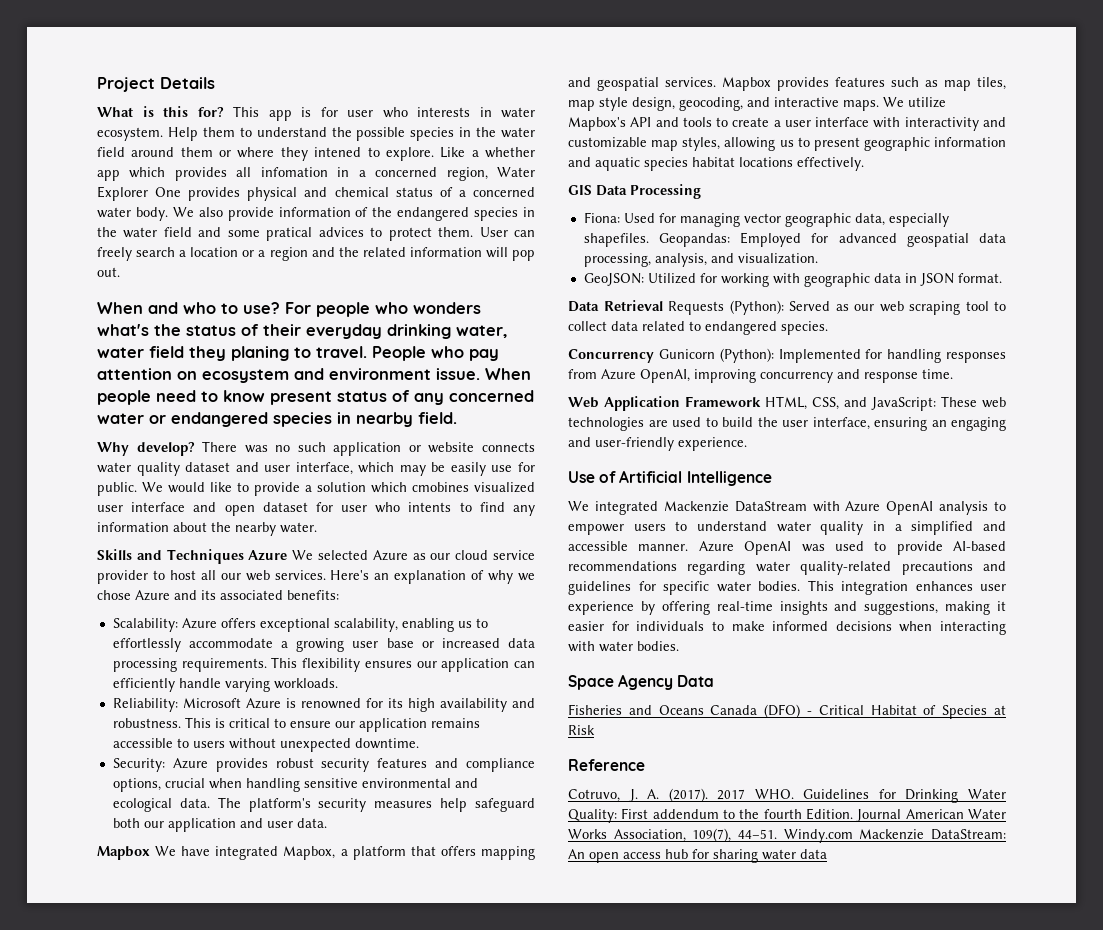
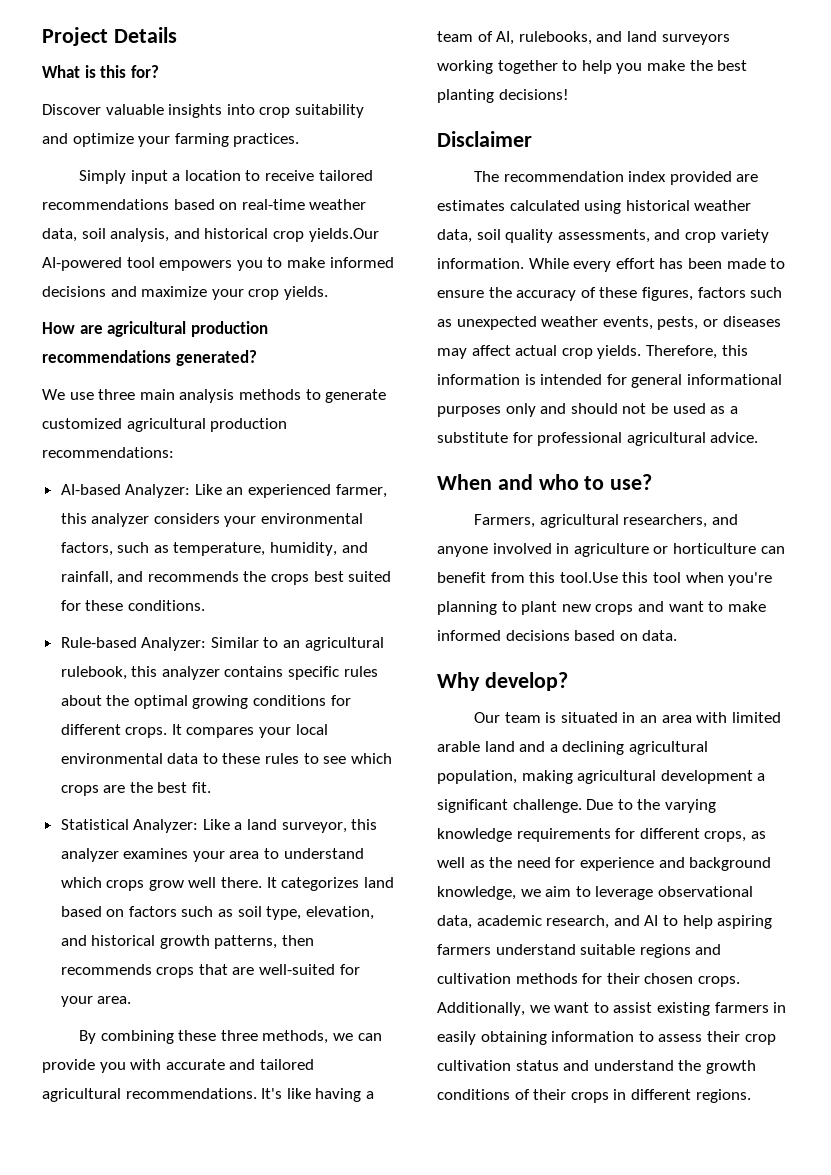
[233,106,535,121] [97,127,535,141] [97,147,535,161] [97,167,535,181] [97,186,535,201] [97,207,535,221] [97,227,535,241] [97,247,535,261] [97,267,120,277] This app is for user who interests in water ecosystem. Help them to understand the possible species in the water field around them or where they intened to explore. Like a whether app which provides all infomation in a concerned region, Water Explorer One provides physical and chemical status of a concerned water body. We also provide information of the endangered species in the water field and some pratical advices to protect them. User can freely search a location or a region and the related information will pop out. -> [42,104,364,118] [42,133,300,147] [79,170,373,184] [42,199,367,210] [42,228,379,242] [42,257,394,271] [42,286,328,300] [42,321,268,337] [42,350,257,366] [42,389,387,403] [42,418,288,432] [42,447,174,458] [60,484,387,498] [60,513,364,527] [60,542,368,556] [60,571,392,585] [60,600,205,611] [60,637,384,651] [60,666,378,680] [60,695,351,709] [60,724,328,738] [60,753,392,764] [60,782,212,796] [60,819,378,833] [60,848,364,862] [60,877,394,891] [60,906,374,920] [60,935,315,949] [60,964,360,978] [60,996,132,1007] [79,1030,382,1044] [42,1059,314,1073] [42,1088,374,1102] [437,31,730,45] [437,60,748,74] [437,89,569,103] [437,131,532,147] [474,171,759,185] [437,200,752,214] [437,229,769,243] [437,258,786,272] [437,287,783,301] [437,316,781,330] [437,345,748,359] [437,374,782,388] [437,403,738,417] [437,432,759,446] // Discover valuable insights into crop suitability and optimize your farming practices. // Simply input a location to receive tailored recommendations based on real-time weather data, soil analysis, and historical crop yields.Our AI-powered tool empowers you to make informed decisions and maximize your crop yields. // How are agricultural production recommendations generated? // We use three main analysis methods to generate customized agricultural production recommendations: // AI-based Analyzer: Like an experienced farmer, this analyzer considers your environmental factors, such as temperature, humidity, and rainfall, and recommends the crops best suited for these conditions. // Rule-based Analyzer: Similar to an agricultural rulebook, this analyzer contains specific rules about the optimal growing conditions for different crops. It compares your local environmental data to these rules to see which crops are the best fit. // Statistical Analyzer: Like a land surveyor, this analyzer examines your area to understand which crops grow well there. It categorizes land based on factors such as soil type, elevation, and historical growth patterns, then recommends crops that are well-suited for your area. // By combining these three methods, we can provide you with accurate and tailored agricultural recommendations. It's like having a team of AI, rulebooks, and land surveyors working together to help you make the best planting decisions! // Disclaimer // The recommendation index provided are estimates calculated using historical weather data, soil quality assessments, and crop variety information. While every effort has been made to ensure the accuracy of these figures, factors such as unexpected weather events, pests, or diseases may affect actual crop yields. Therefore, this information is intended for general informational purposes only and should not be used as a substitute for professional agricultural advice.
[285,302,481,317] [97,324,508,339] [97,346,499,361] [97,368,531,383] [97,390,534,405] [97,412,457,427] [97,441,535,456] [97,462,535,476] [97,482,535,496] [97,502,535,516] [97,522,317,536] [97,549,535,564] [97,570,535,584] [97,590,339,601] [112,618,488,632] [112,638,536,652] [112,657,535,672] [112,678,338,692] [112,698,535,712] [112,717,480,732] [112,738,419,752] [112,758,535,772] [112,778,478,792] [112,797,535,812] [112,818,327,832] [97,846,535,860] [568,77,1006,91] [568,97,946,111] [568,117,1006,131] [568,137,1006,151] [568,157,864,171] [568,184,701,199] [583,212,949,227] [583,232,1006,247] [583,253,818,267] [583,273,1002,287] [568,300,1006,315] [568,321,828,335] [568,348,1006,363] [568,369,953,383] [568,396,1006,411] [568,417,1006,431] [568,437,747,451] [568,470,772,486] [568,501,1006,515] [568,521,1006,535] [568,541,1006,555] [568,561,1006,575] [568,580,1006,595] [568,601,1006,615] [568,621,1006,635] [568,641,679,652] [568,674,715,690] [568,704,1007,719] [568,725,595,735] [568,759,645,771] [568,788,1006,803] [568,808,1006,823] [568,828,1006,843] [568,849,827,863] For people who wonders what's the status of their everyday drinking water, water field they planing to travel. People who pay attention on ecosystem and environment issue. When people need to know present status of any concerned water or endangered species in nearby field. // Why develop? There was no such application or website connects water quality dataset and user interface, which may be easily use for public. We would like to provide a solution which cmobines visualized user interface and open dataset for user who intents to find any information about the nearby water. // Skills and Techniques Azure We selected Azure as our cloud service provider to host all our web services. Here's an explanation of why we chose Azure and its associated benefits: // Scalability: Azure offers exceptional scalability, enabling us to effortlessly accommodate a growing user base or increased data processing requirements. This flexibility ensures our application can efficiently handle varying workloads. // Reliability: Microsoft Azure is renowned for its high availability and robustness. This is critical to ensure our application remains accessible to users without unexpected downtime. // Security: Azure provides robust security features and compliance options, crucial when handling sensitive environmental and ecological data. The platform's security measures help safeguard both our application and user data. // Mapbox We have integrated Mapbox, a platform that offers mapping and geospatial services. Mapbox provides features such as map tiles, map style design, geocoding, and interactive maps. We utilize Mapbox's API and tools to create a user interface with interactivity and customizable map styles, allowing us to present geographic information and aquatic species habitat locations effectively. // GIS Data Processing // Fiona: Used for managing vector geographic data, especially shapefiles. Geopandas: Employed for advanced geospatial data processing, analysis, and visualization. // GeoJSON: Utilized for working with geographic data in JSON format. // Data Retrieval Requests (Python): Served as our web scraping tool to collect data related to endangered species. // Concurrency Gunicorn (Python): Implemented for handling responses from Azure OpenAI, improving concurrency and response time. // Web Application Framework HTML, CSS, and JavaScript: These web technologies are used to build the user interface, ensuring an engaging and user-friendly experience. // Use of Artificial Intelligence // We integrated Mackenzie DataStream with Azure OpenAI analysis to empower users to understand water quality in a simplified and accessible manner. Azure OpenAI was used to provide AI-based recommendations regarding water quality-related precautions and guidelines for specific water bodies. This integration enhances user experience by offering real-time insights and suggestions, making it easier for individuals to make informed decisions when interacting with water bodies. // Space Agency Data // Fisheries and Oceans Canada (DFO) - Critical Habitat of Species at Risk // Reference // Cotruvo, J. A. (2017). 2017 WHO. Guidelines for Drinking Water Quality: First addendum to the fourth Edition. Journal American Water Works Association, 109(7), 44–51. Windy.com Mackenzie DataStream: An open access hub for sharing water data -> [474,514,738,528] [437,543,785,557] [437,572,773,586] [437,601,766,615] [437,630,678,641] [437,672,568,691] [474,712,781,723] [437,741,708,755] [437,770,766,784] [437,799,716,813] [437,828,766,842] [437,857,772,871] [437,886,753,900] [437,915,773,929] [437,944,722,958] [437,973,740,987] [437,1002,787,1016] [437,1031,776,1045] [437,1060,756,1074] [437,1089,751,1103] // Farmers, agricultural researchers, and anyone involved in agriculture or horticulture can benefit from this tool.Use this tool when you're planning to plant new crops and want to make informed decisions based on data. // Why develop? // Our team is situated in an area with limited arable land and a declining agricultural population, making agricultural development a significant challenge. Due to the varying knowledge requirements for different crops, as well as the need for experience and background knowledge, we aim to leverage observational data, academic research, and AI to help aspiring farmers understand suitable regions and cultivation methods for their chosen crops. Additionally, we want to assist existing farmers in easily obtaining information to assess their crop cultivation status and understand the growth conditions of their crops in different regions.

